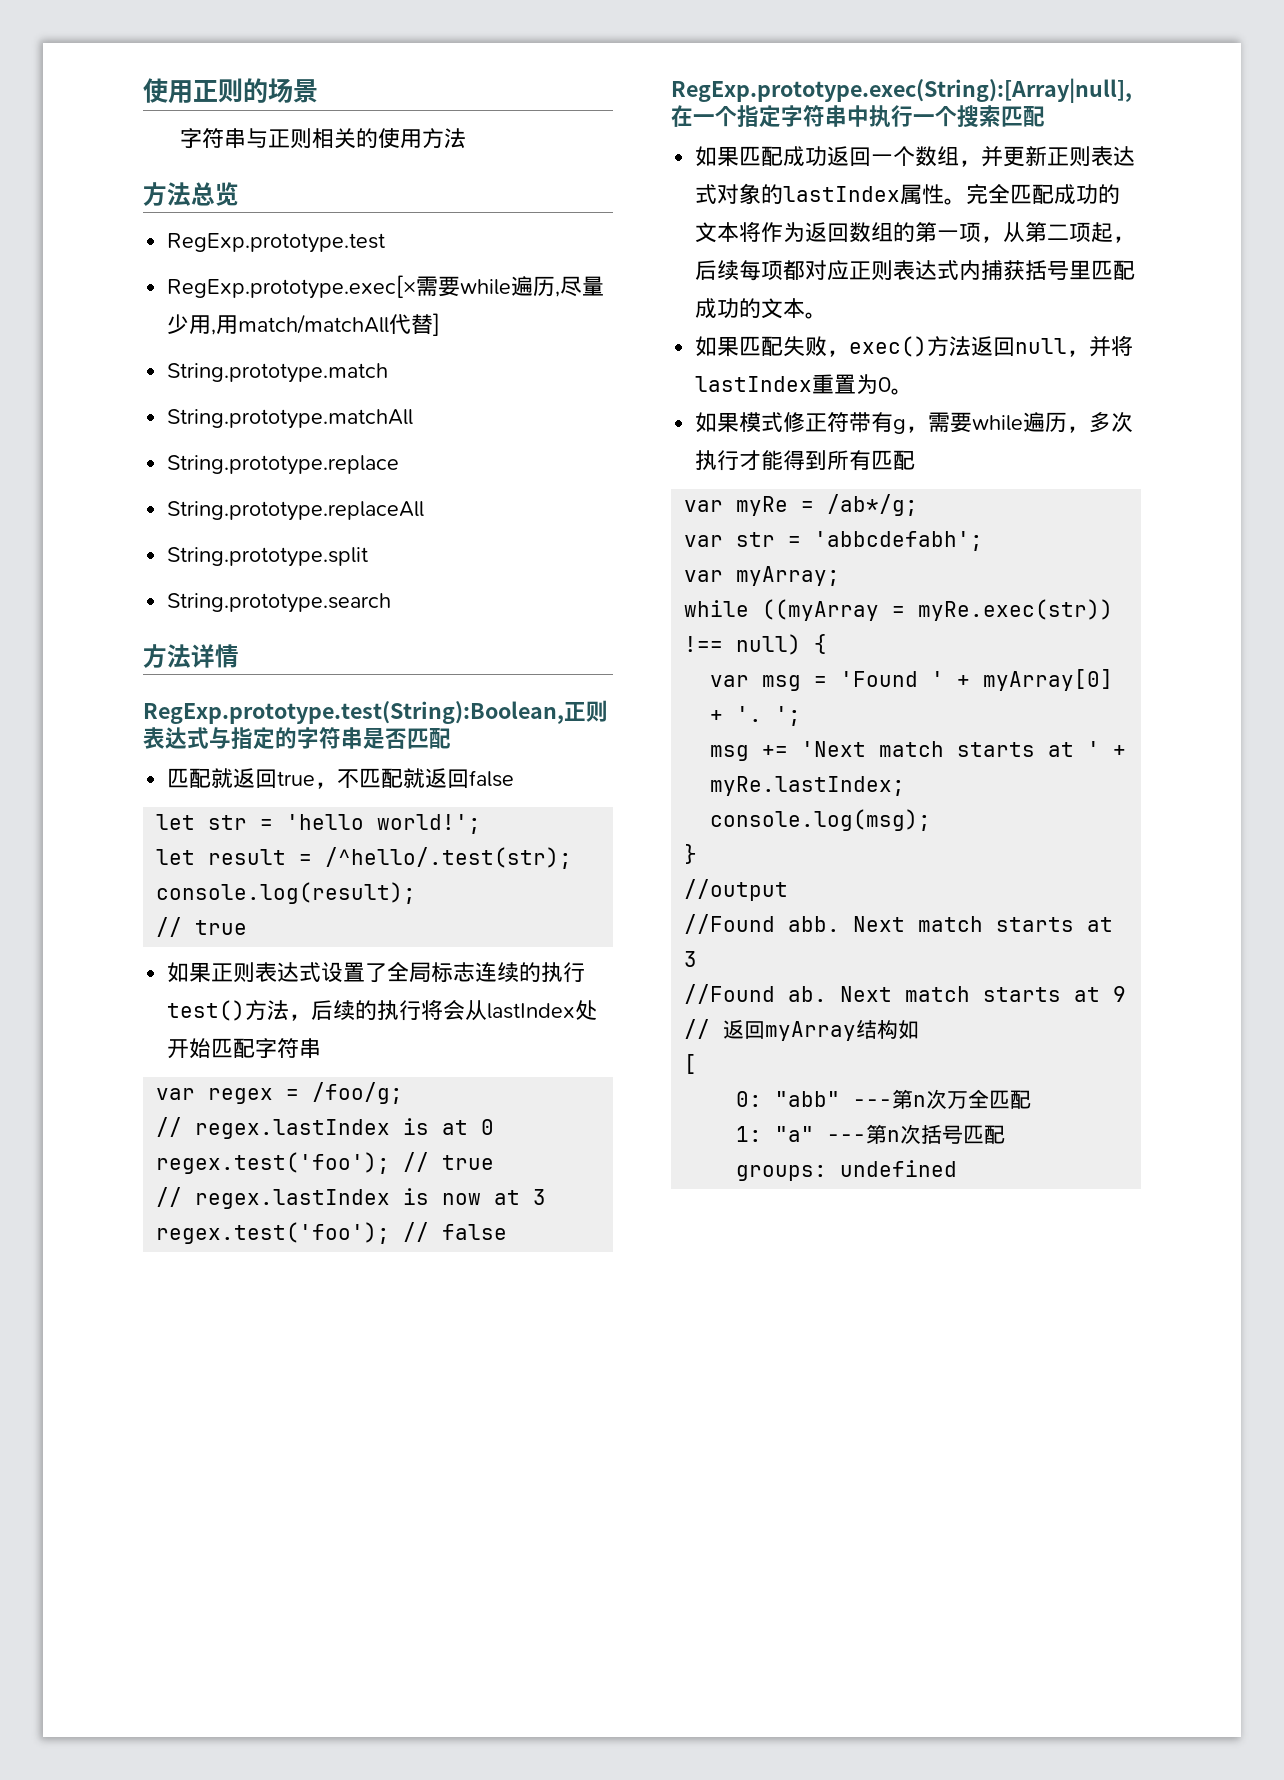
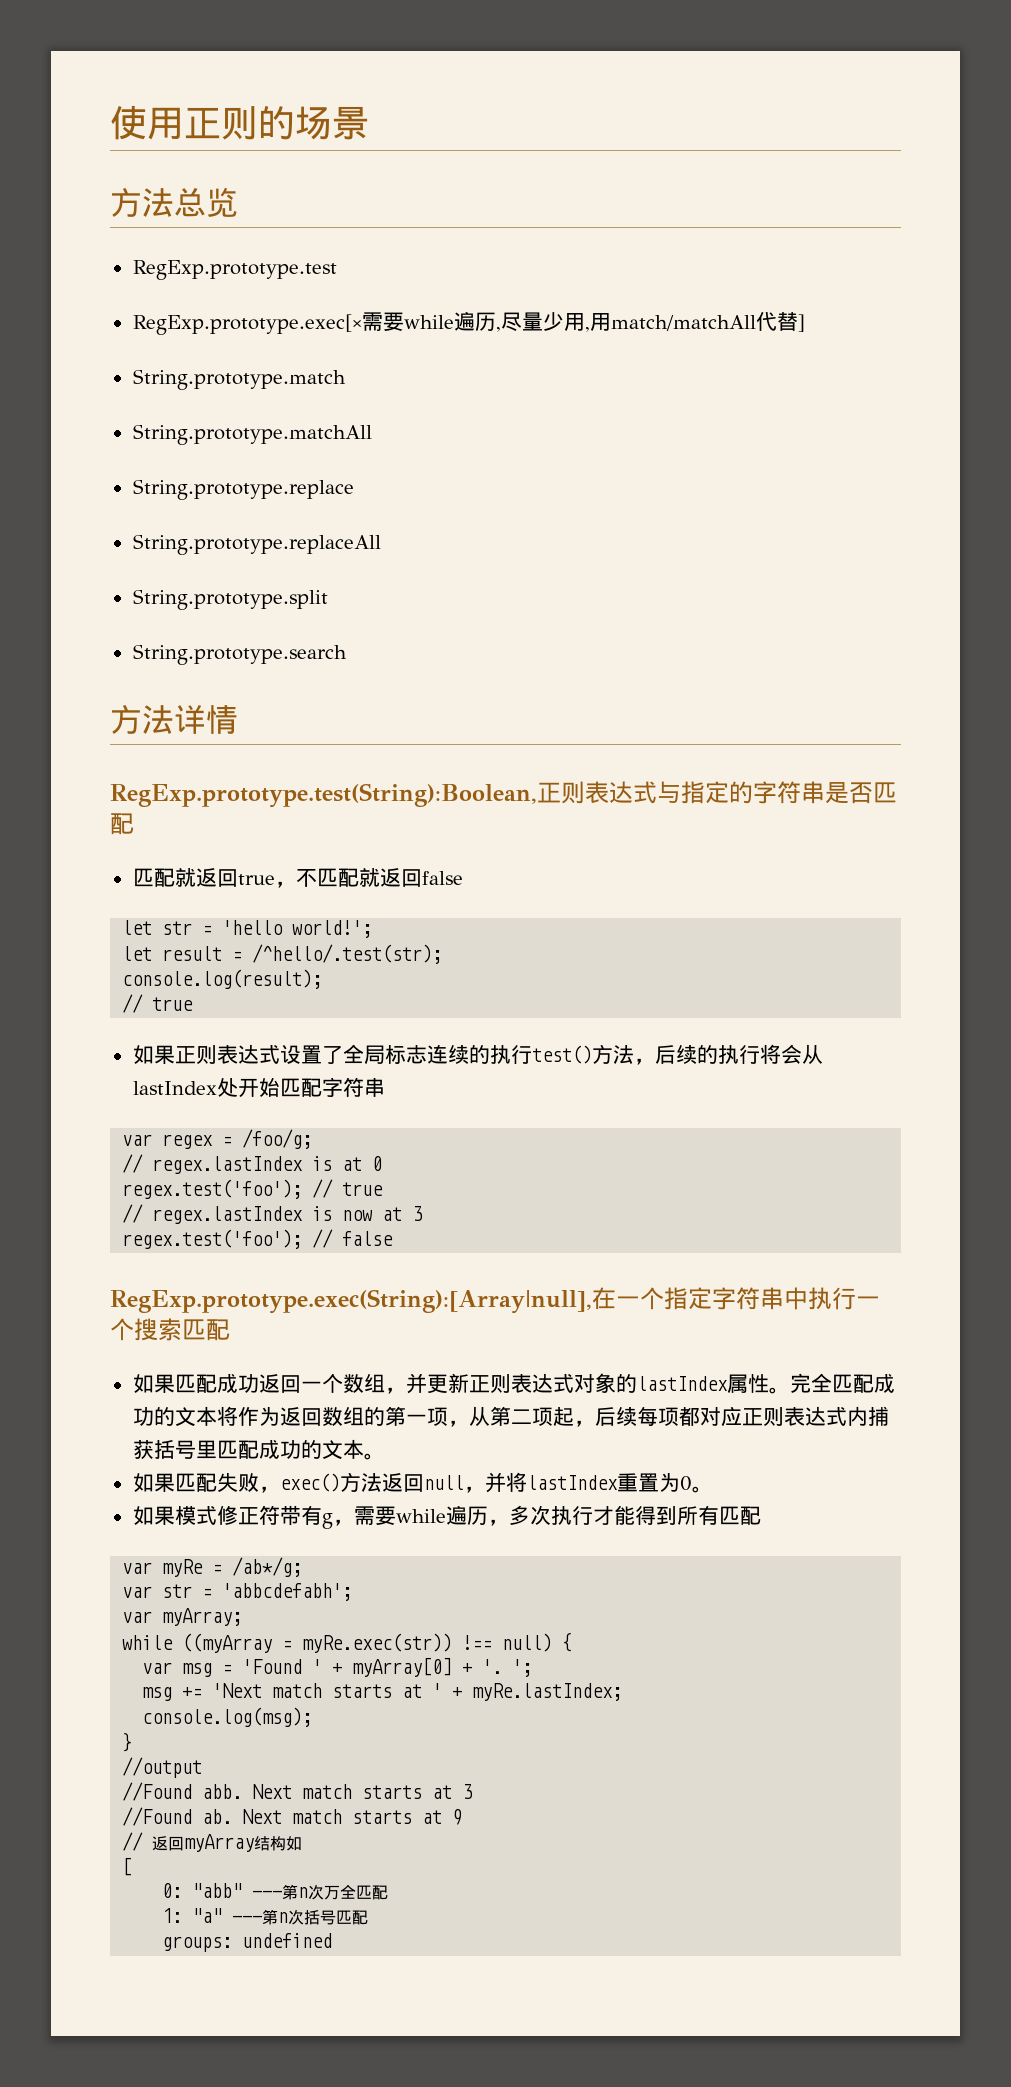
[180,128,467,149] // 字符串与正则相关的使用方法 -> (369, 123) none

